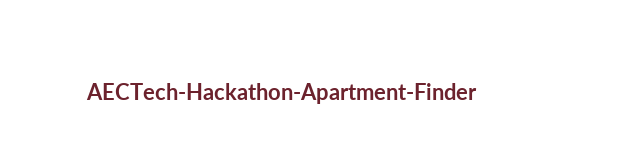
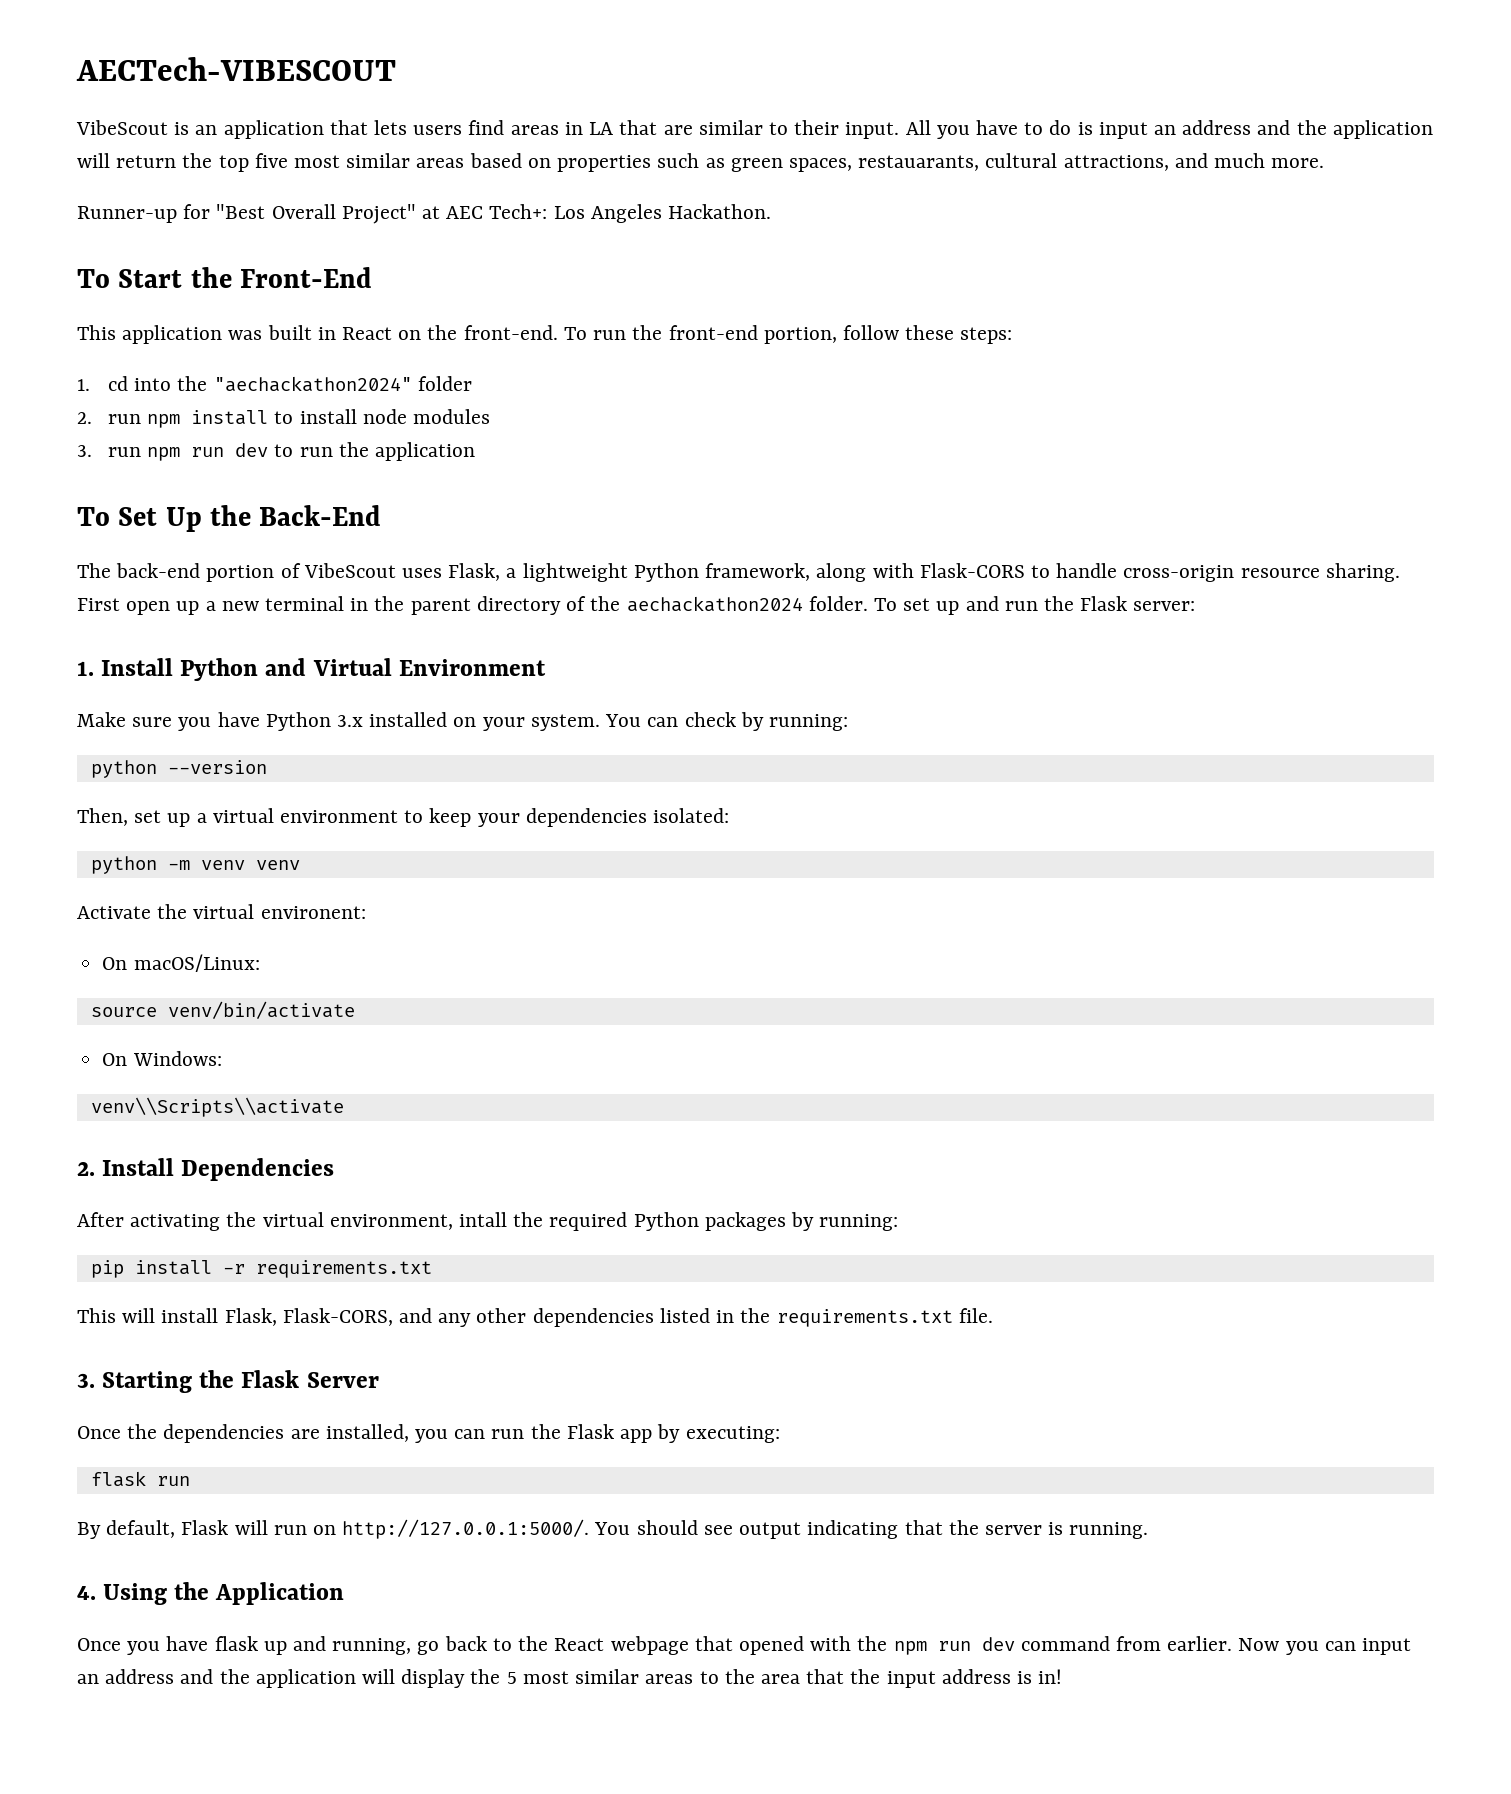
[86,83,477,104] AECTech-Hackathon-Apartment-Finder -> [76,57,396,81] [76,120,1433,139] [77,153,1325,172] [77,204,772,224] [77,267,373,288] [77,325,1013,344] [77,376,472,392] [77,409,491,428] [77,442,476,461] [77,505,382,532] [77,563,1400,582] [77,596,1196,615] [77,658,546,681] [77,712,848,731] [90,760,267,778] [77,808,730,827] [90,856,300,874] [77,904,366,919] [102,954,260,972] [90,1001,355,1019] [102,1051,222,1066] [90,1097,344,1117] [77,1158,335,1181] [77,1212,899,1231] [90,1260,432,1278] [77,1308,993,1327] [77,1370,379,1393] [77,1424,780,1443] [90,1471,190,1487] [77,1519,1149,1539] [77,1582,345,1605] [77,1636,1412,1655] [77,1669,1063,1688] AECTech-VIBESCOUT // VibeScout is an application that lets users find areas in LA that are similar to their input. All you have to do is input an address and the application will return the top five most similar areas based on properties such as green spaces, restauarants, cultural attractions, and much more. // Runner-up for "Best Overall Project" at AEC Tech+: Los Angeles Hackathon. // To Start the Front-End // This application was built in React on the front-end. To run the front-end portion, follow these steps: // 1. cd into the "aechackathon2024" folder // 2. run npm install to install node modules // 3. run npm run dev to run the application // To Set Up the Back-End // The back-end portion of VibeScout uses Flask, a lightweight Python framework, along with Flask-CORS to handle cross-origin resource sharing. First open up a new terminal in the parent directory of the aechackathon2024 folder. To set up and run the Flask server: // 1. Install Python and Virtual Environment // Make sure you have Python 3.x installed on your system. You can check by running: // python --version // Then, set up a virtual environment to keep your dependencies isolated: // python -m venv venv // Activate the virtual environent: // On macOS/Linux: // source venv/bin/activate // On Windows: // venv\\Scripts\\activate // 2. Install Dependencies // After activating the virtual environment, intall the required Python packages by running: // pip install -r requirements.txt // This will install Flask, Flask-CORS, and any other dependencies listed in the requirements.txt file. // 3. Starting the Flask Server // Once the dependencies are installed, you can run the Flask app by executing: // flask run // By default, Flask will run on http://127.0.0.1:5000/. You should see output indicating that the server is running. // 4. Using the Application // Once you have flask up and running, go back to the React webpage that opened with the npm run dev command from earlier. Now you can input an address and the application will display the 5 most similar areas to the area that the input address is in!

